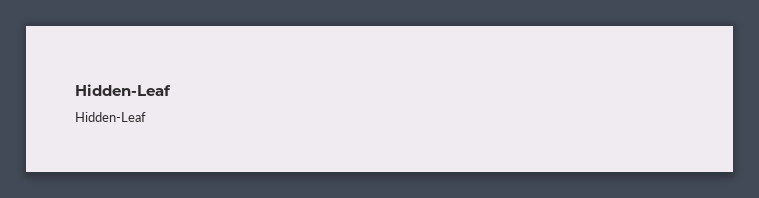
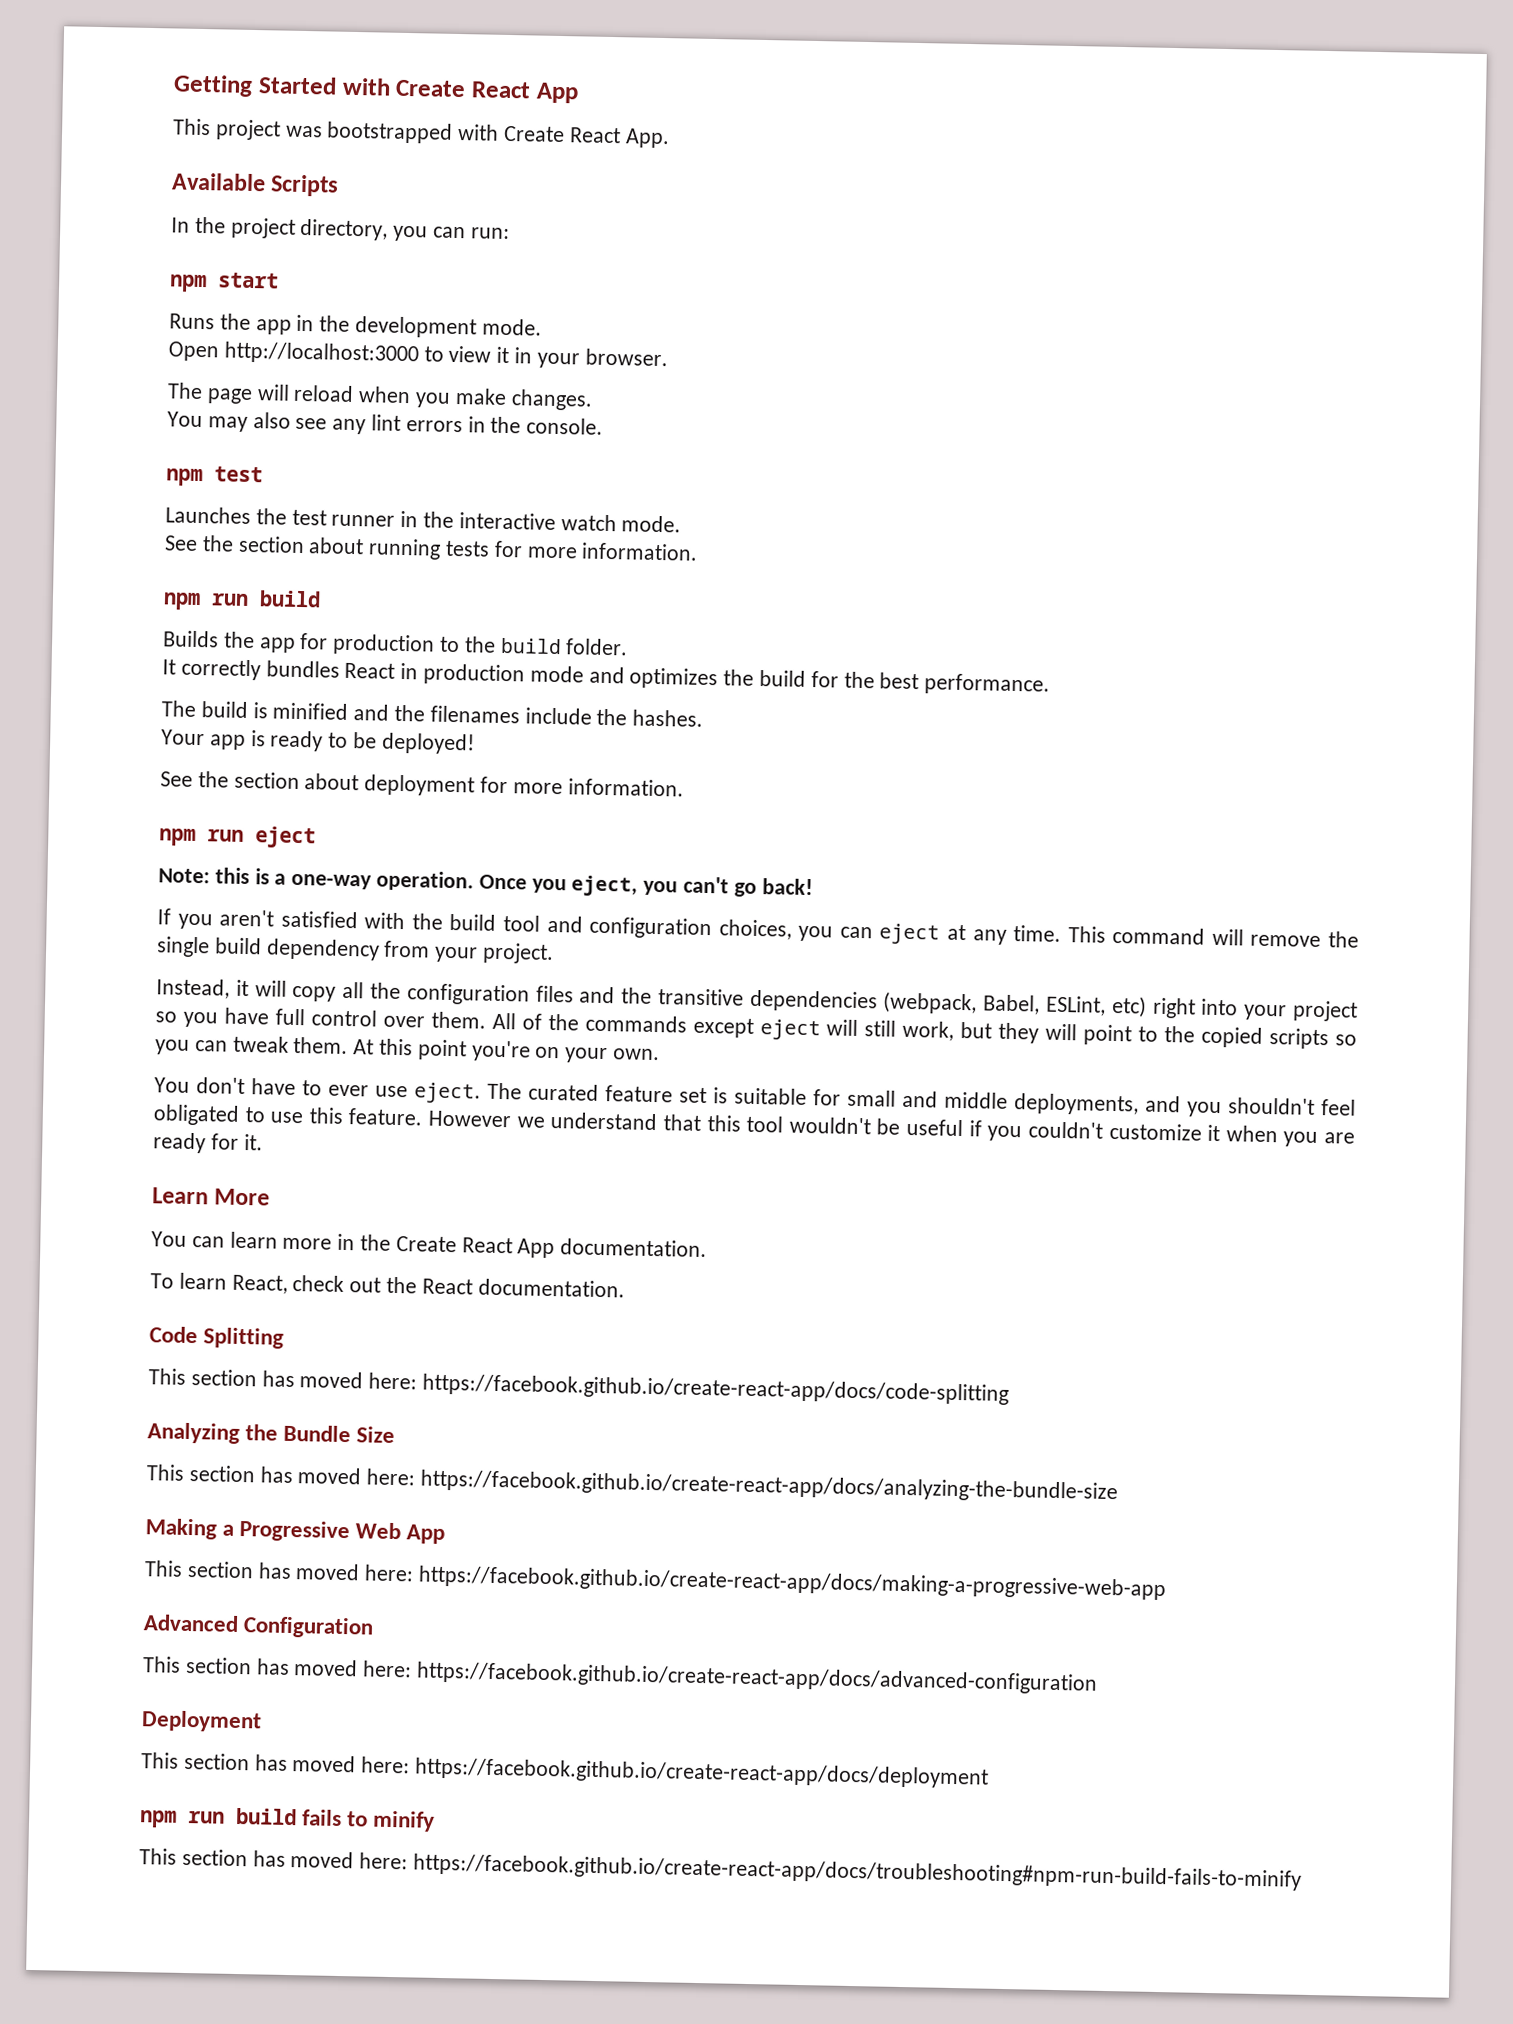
[75,84,171,96] [75,112,146,122] Hidden-Leaf // Hidden-Leaf -> [173,74,579,104] [173,118,670,149] [171,172,340,197] [171,216,510,242] [169,272,279,293] [169,313,542,339] [168,341,668,369] [167,382,593,411] [167,411,604,435] [166,466,263,487] [165,506,682,533] [164,535,699,561] [163,590,321,611] [163,630,629,656] [162,658,1051,696] [161,700,704,727] [161,729,475,755] [160,771,684,797] [159,826,316,849] [158,867,813,897] [157,908,1360,948] [156,936,555,965] [156,978,1359,1022] [155,1007,1358,1050] [155,1035,661,1064] [154,1077,1356,1118] [153,1104,1356,1148] [153,1132,263,1154] [152,1187,271,1206] [151,1231,708,1259] [150,1272,625,1298] [149,1326,285,1349] [148,1368,1010,1406] [147,1422,396,1444] [146,1464,1119,1504] [145,1518,446,1545] [144,1560,1167,1601] [143,1614,375,1639] [142,1656,1099,1695] [141,1710,262,1733] [141,1752,990,1789] [139,1807,436,1832] [139,1848,1303,1891] Getting Started with Create React App // This project was bootstrapped with Create React App. // Available Scripts // In the project directory, you can run: // npm start // Runs the app in the development mode. // Open http://localhost:3000 to view it in your browser. // The page will reload when you make changes. // You may also see any lint errors in the console. // npm test // Launches the test runner in the interactive watch mode. // See the section about running tests for more information. // npm run build // Builds the app for production to the build folder. // It correctly bundles React in production mode and optimizes the build for the best performance. // The build is minified and the filenames include the hashes. // Your app is ready to be deployed! // See the section about deployment for more information. // npm run eject // Note: this is a one-way operation. Once you eject, you can't go back! // If you aren't satisfied with the build tool and configuration choices, you can eject at any time. This command will remove the single build dependency from your project. // Instead, it will copy all the configuration files and the transitive dependencies (webpack, Babel, ESLint, etc) right into your project so you have full control over them. All of the commands except eject will still work, but they will point to the copied scripts so you can tweak them. At this point you're on your own. // You don't have to ever use eject. The curated feature set is suitable for small and middle deployments, and you shouldn't feel obligated to use this feature. However we understand that this tool wouldn't be useful if you couldn't customize it when you are ready for it. // Learn More // You can learn more in the Create React App documentation. // To learn React, check out the React documentation. // Code Splitting // This section has moved here: https://facebook.github.io/create-react-app/docs/code-splitting // Analyzing the Bundle Size // This section has moved here: https://facebook.github.io/create-react-app/docs/analyzing-the-bundle-size // Making a Progressive Web App // This section has moved here: https://facebook.github.io/create-react-app/docs/making-a-progressive-web-app // Advanced Configuration // This section has moved here: https://facebook.github.io/create-react-app/docs/advanced-configuration // Deployment // This section has moved here: https://facebook.github.io/create-react-app/docs/deployment // npm run build fails to minify // This section has moved here: https://facebook.github.io/create-react-app/docs/troubleshooting#npm-run-build-fails-to-minify

